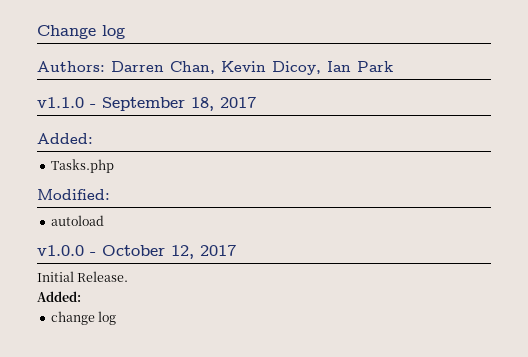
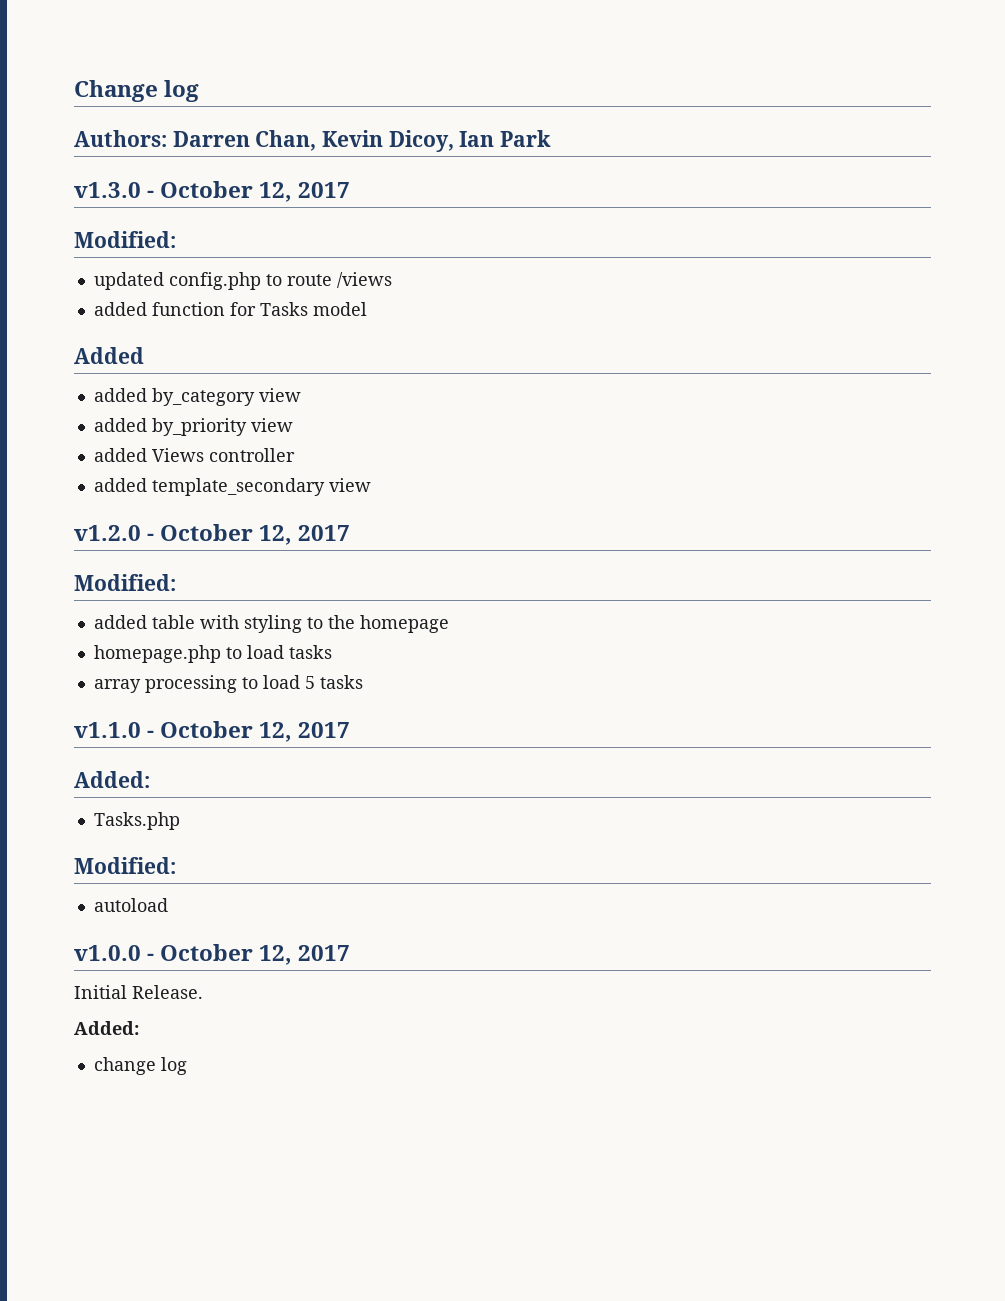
(393, 66) none -> [74,181,351,202] [74,231,176,248] [93,272,392,290] [93,302,367,316] [74,347,144,364] [93,388,301,406] [93,418,293,436] [93,448,295,462] [93,478,371,496] [74,524,351,545] [74,574,176,591] [93,615,449,633] [93,645,332,663] [93,675,363,693] // v1.3.0 - October 12, 2017 // Modified: // updated config.php to route /views // added function for Tasks model // Added // added by_category view // added by_priority view // added Views controller // added template_secondary view // v1.2.0 - October 12, 2017 // Modified: // added table with styling to the homepage // homepage.php to load tasks // array processing to load 5 tasks
[102,97,214,111] September 18, -> [160,721,293,742] October 12,

